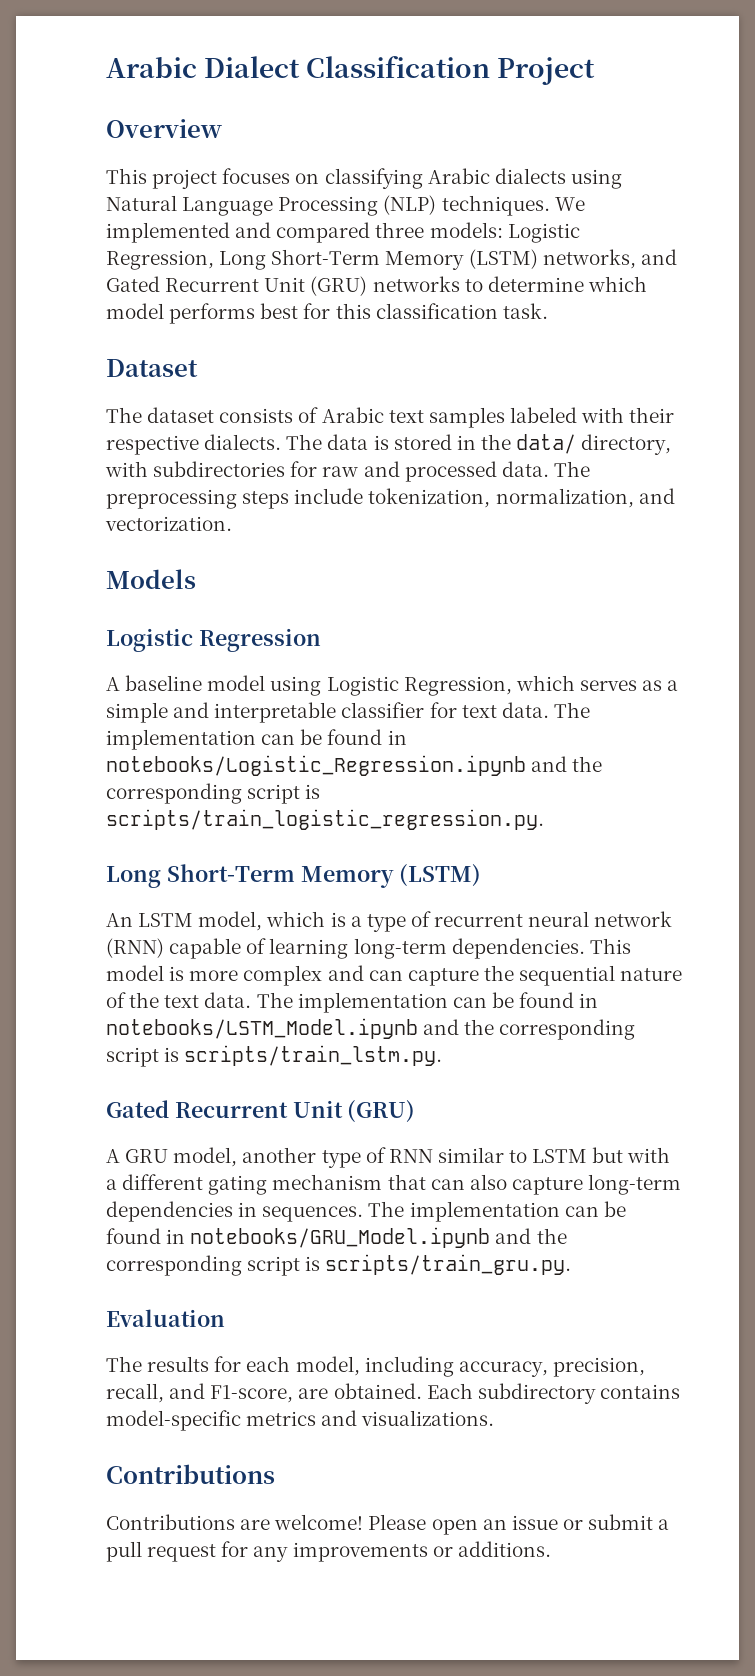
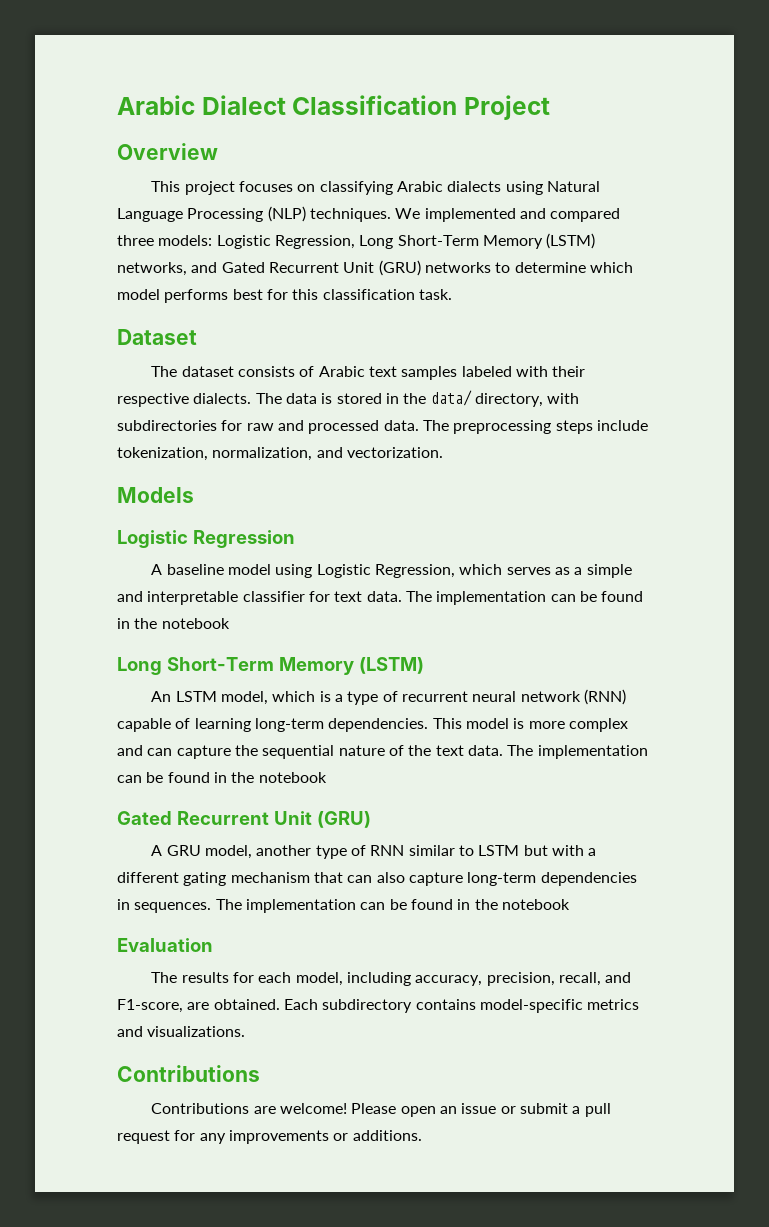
[106,755,603,776] [106,783,321,804] [106,809,544,830] notebooks/Logistic_Regression.ipynb and the corresponding script is scripts/train_logistic_regression.py. -> [134,618,230,629] the notebook
[106,1018,636,1040] [106,1045,443,1067] notebooks/LSTM_Model.ipynb and the corresponding script is scripts/train_lstm.py. -> [231,772,327,783] the notebook
[190,1227,567,1248] [106,1254,572,1276] notebooks/GRU_Model.ipynb and the corresponding script is scripts/train_gru.py. -> [474,899,570,910] the notebook

